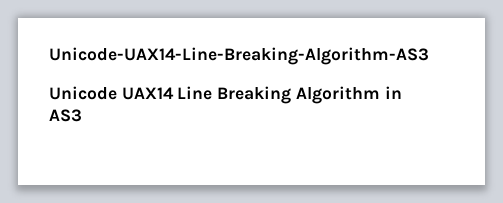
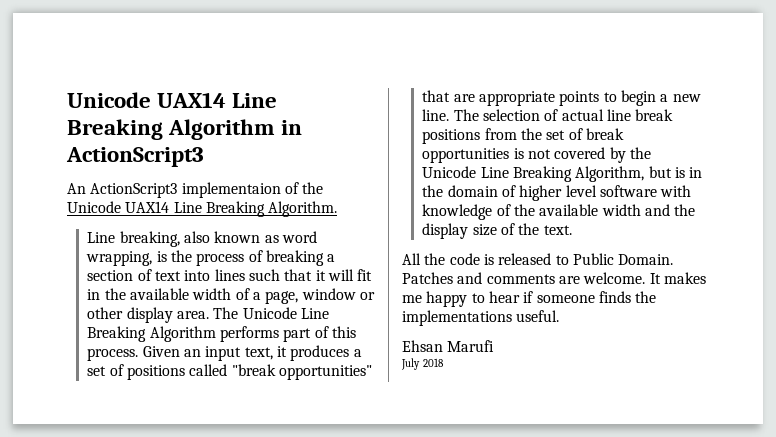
[49,47,429,65] Unicode-UAX14-Line-Breaking-Algorithm-AS3 // -> (67, 100) none
[49,109,82,122] AS3 -> [66,147,204,167] [67,182,324,198] [67,201,338,217] [87,231,318,247] [86,250,336,266] [87,269,373,281] [87,288,375,304] [87,307,330,323] [87,326,357,342] [87,345,362,361] [87,364,373,380] [422,90,701,106] [422,109,674,121] [422,128,625,144] [422,147,652,163] [422,166,703,182] [422,185,692,201] [422,204,696,220] [422,223,572,239] [402,253,674,265] [402,272,706,284] [402,291,657,307] [402,310,560,326] [402,340,495,352] [401,358,445,370] ActionScript3 // An ActionScript3 implementaion of the Unicode UAX14 Line Breaking Algorithm. // Line breaking, also known as word wrapping, is the process of breaking a section of text into lines such that it will fit in the available width of a page, window or other display area. The Unicode Line Breaking Algorithm performs part of this process. Given an input text, it produces a set of positions called "break opportunities" that are appropriate points to begin a new line. The selection of actual line break positions from the set of break opportunities is not covered by the Unicode Line Breaking Algorithm, but is in the domain of higher level software with knowledge of the available width and the display size of the text. // All the code is released to Public Domain. Patches and comments are welcome. It makes me happy to hear if someone finds the implementations useful. // Ehsan Marufi // July 2018

